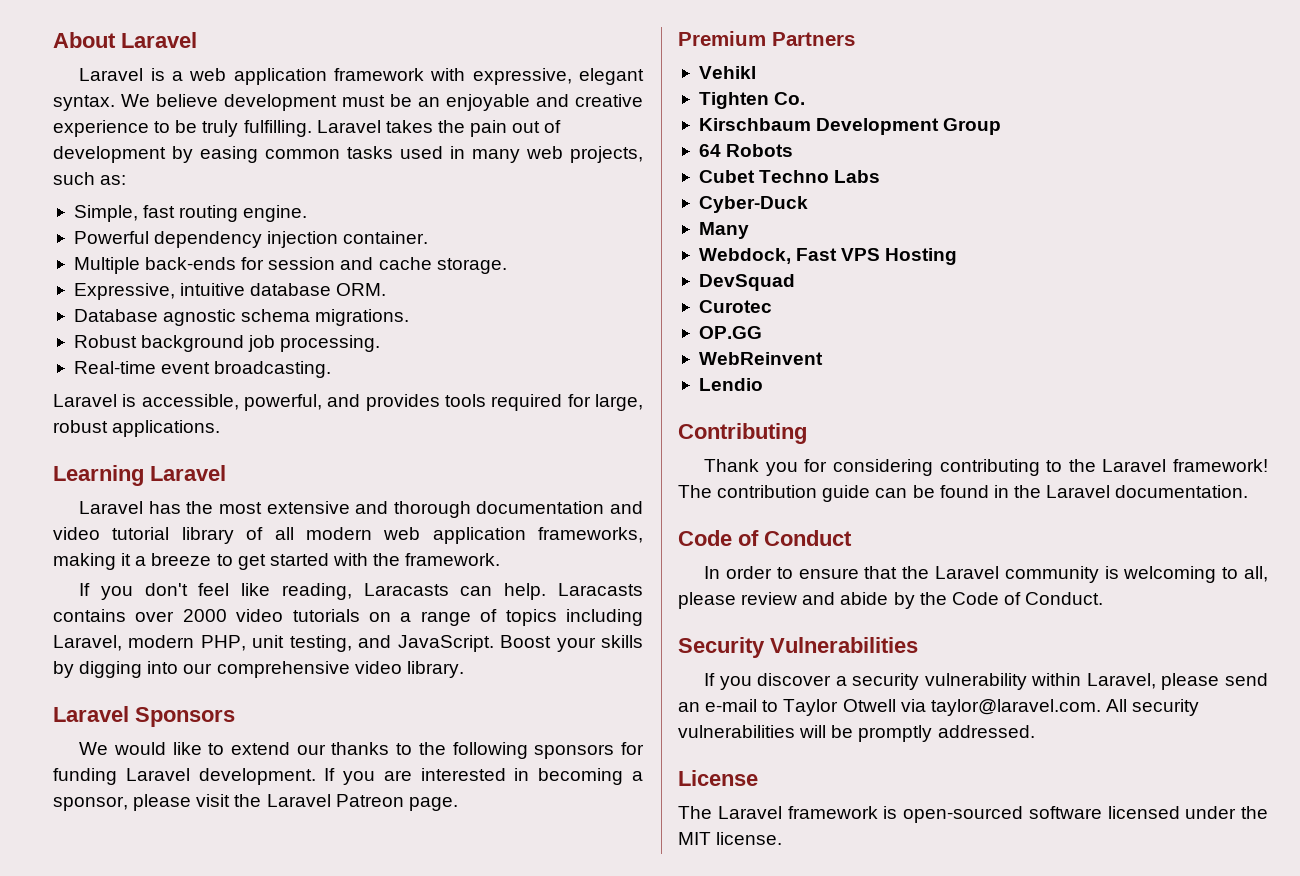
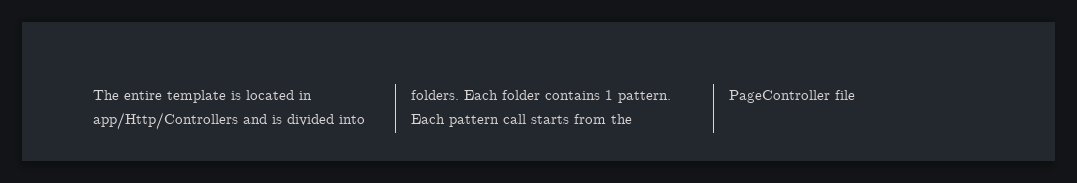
[53,32,197,48] [79,68,644,85] [53,94,643,111] [53,120,562,137] [53,146,643,163] [53,172,127,185] [73,205,308,222] [73,231,429,248] [73,257,507,274] [73,283,387,300] [73,309,410,326] [73,335,381,352] [73,361,332,378] [53,394,643,411] [53,420,221,437] [53,465,226,486] [79,501,643,518] [53,527,643,544] [53,553,501,570] [79,583,643,600] [53,609,643,626] [53,635,644,652] [53,661,464,678] [53,706,235,727] [79,742,645,759] [53,768,643,785] [53,794,458,811] [678,31,855,46] [698,66,756,79] [698,92,806,109] [698,118,1002,135] [698,144,794,157] [698,170,881,183] [698,196,808,213] [698,222,749,239] [698,248,958,265] [698,274,795,291] [698,300,772,313] [698,326,762,339] [698,352,823,365] [698,378,763,391] [678,423,807,444] [704,459,1268,476] [678,485,1249,502] [678,530,852,546] [704,566,1268,583] [678,592,1104,609] [678,637,918,658] [704,673,1268,690] [678,699,1200,716] [678,725,1035,742] [678,770,758,786] [678,806,1268,823] [678,832,783,845] About Laravel // Laravel is a web application framework with expressive, elegant syntax. We believe development must be an enjoyable and creative experience to be truly fulfilling. Laravel takes the pain out of development by easing common tasks used in many web projects, such as: // Simple, fast routing engine. // Powerful dependency injection container. // Multiple back-ends for session and cache storage. // Expressive, intuitive database ORM. // Database agnostic schema migrations. // Robust background job processing. // Real-time event broadcasting. // Laravel is accessible, powerful, and provides tools required for large, robust applications. // Learning Laravel // Laravel has the most extensive and thorough documentation and video tutorial library of all modern web application frameworks, making it a breeze to get started with the framework. // If you don't feel like reading, Laracasts can help. Laracasts contains over 2000 video tutorials on a range of topics including Laravel, modern PHP, unit testing, and JavaScript. Boost your skills by digging into our comprehensive video library. // Laravel Sponsors // We would like to extend our thanks to the following sponsors for funding Laravel development. If you are interested in becoming a sponsor, please visit the Laravel Patreon page. // Premium Partners // Vehikl // Tighten Co. // Kirschbaum Development Group // 64 Robots // Cubet Techno Labs // Cyber-Duck // Many // Webdock, Fast VPS Hosting // DevSquad // Curotec // OP.GG // WebReinvent // Lendio // Contributing // Thank you for considering contributing to the Laravel framework! The contribution guide can be found in the Laravel documentation. // Code of Conduct // In order to ensure that the Laravel community is welcoming to all, please review and abide by the Code of Conduct. // Security Vulnerabilities // If you discover a security vulnerability within Laravel, please send an e-mail to Taylor Otwell via taylor@laravel.com. All security vulnerabilities will be promptly addressed. // License // The Laravel framework is open-sourced software licensed under the MIT license. -> [93,90,312,103] [93,112,365,130] [411,90,671,103] [411,114,632,127] [729,90,855,103] The entire template is located in app/Http/Controllers and is divided into folders. Each folder contains 1 pattern. Each pattern call starts from the PageController file

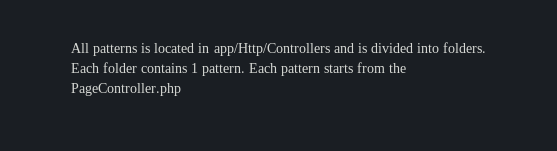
[93,90,226,103] The entire template -> [71,43,138,56] All patterns
[503,114,526,124] call -> (320, 70) none
[729,90,855,103] PageController file -> [71,83,181,96] PageController.php

